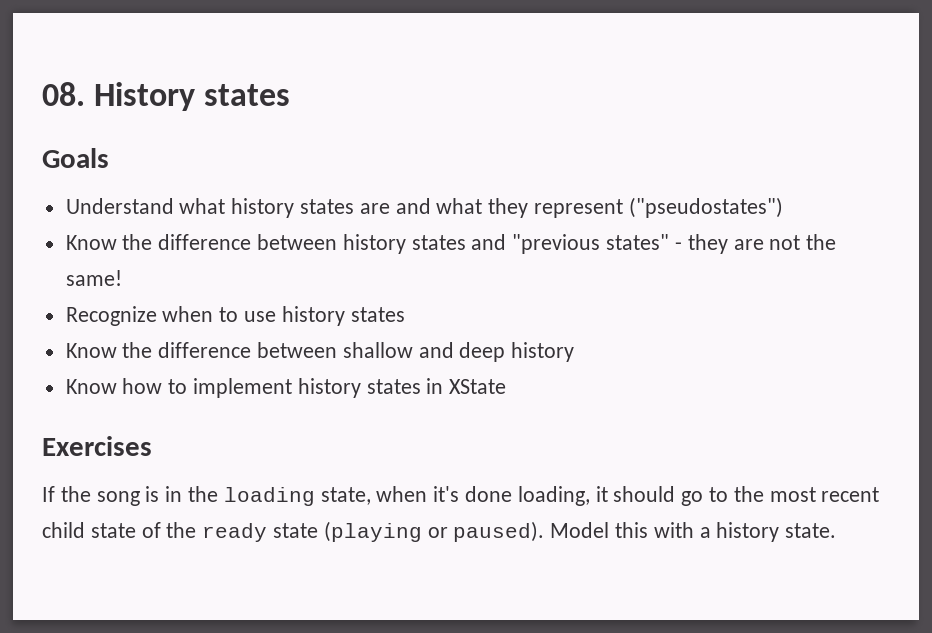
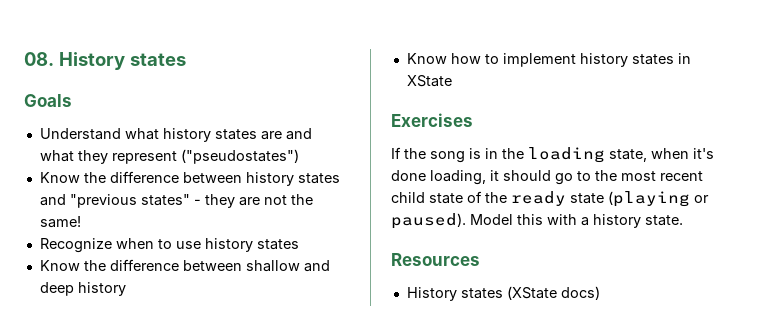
(837, 530) none -> [391,253,480,266] [406,286,600,301] // Resources // History states (XState docs)

